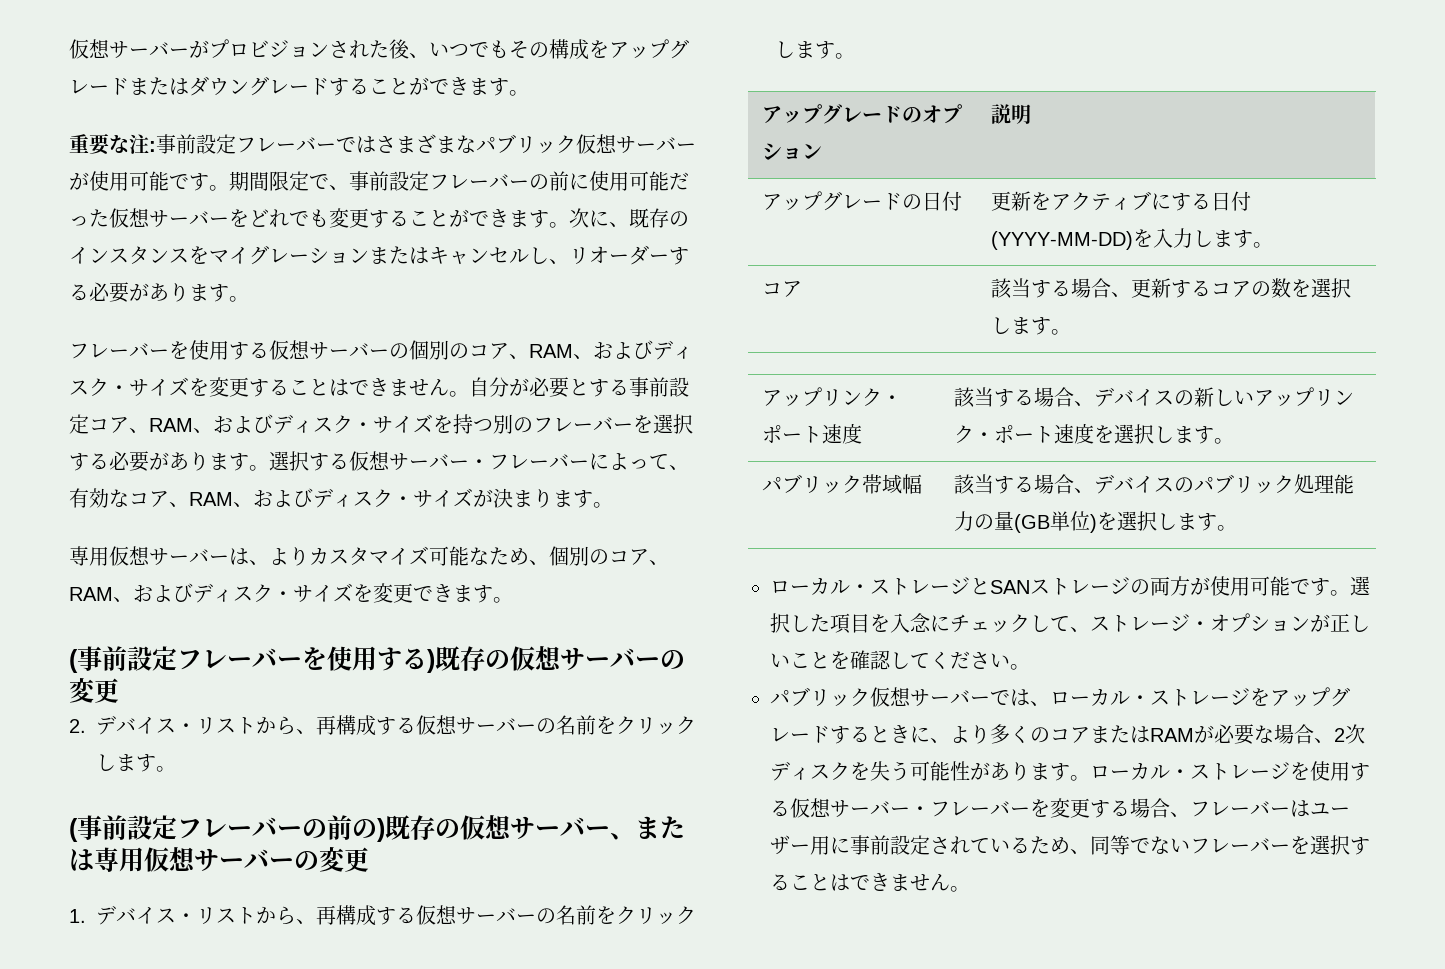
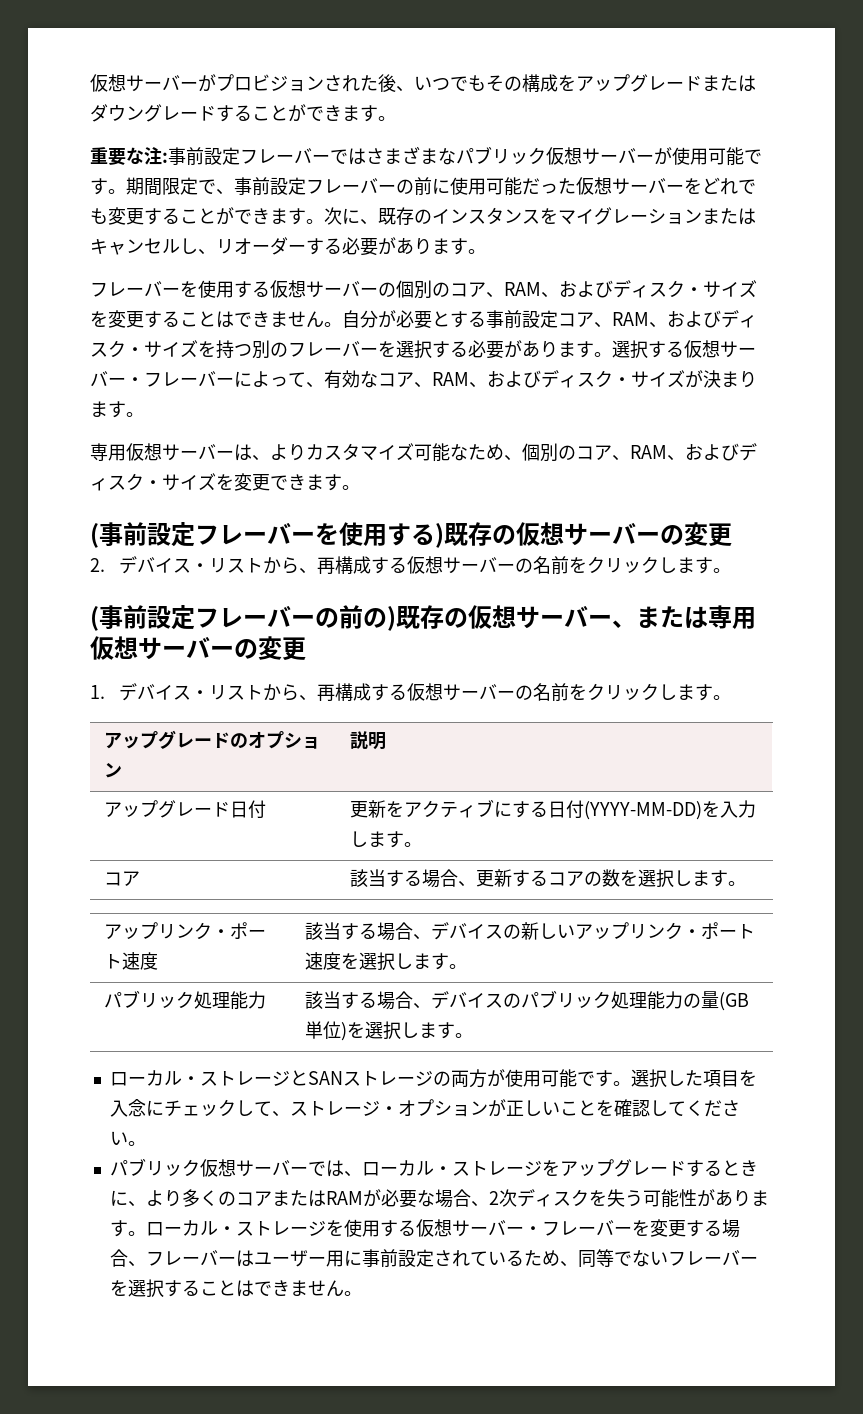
[901,194,922,210] の -> (231, 809) none
[861,474,922,494] 帯域幅 -> [194,991,267,1010] 処理能力

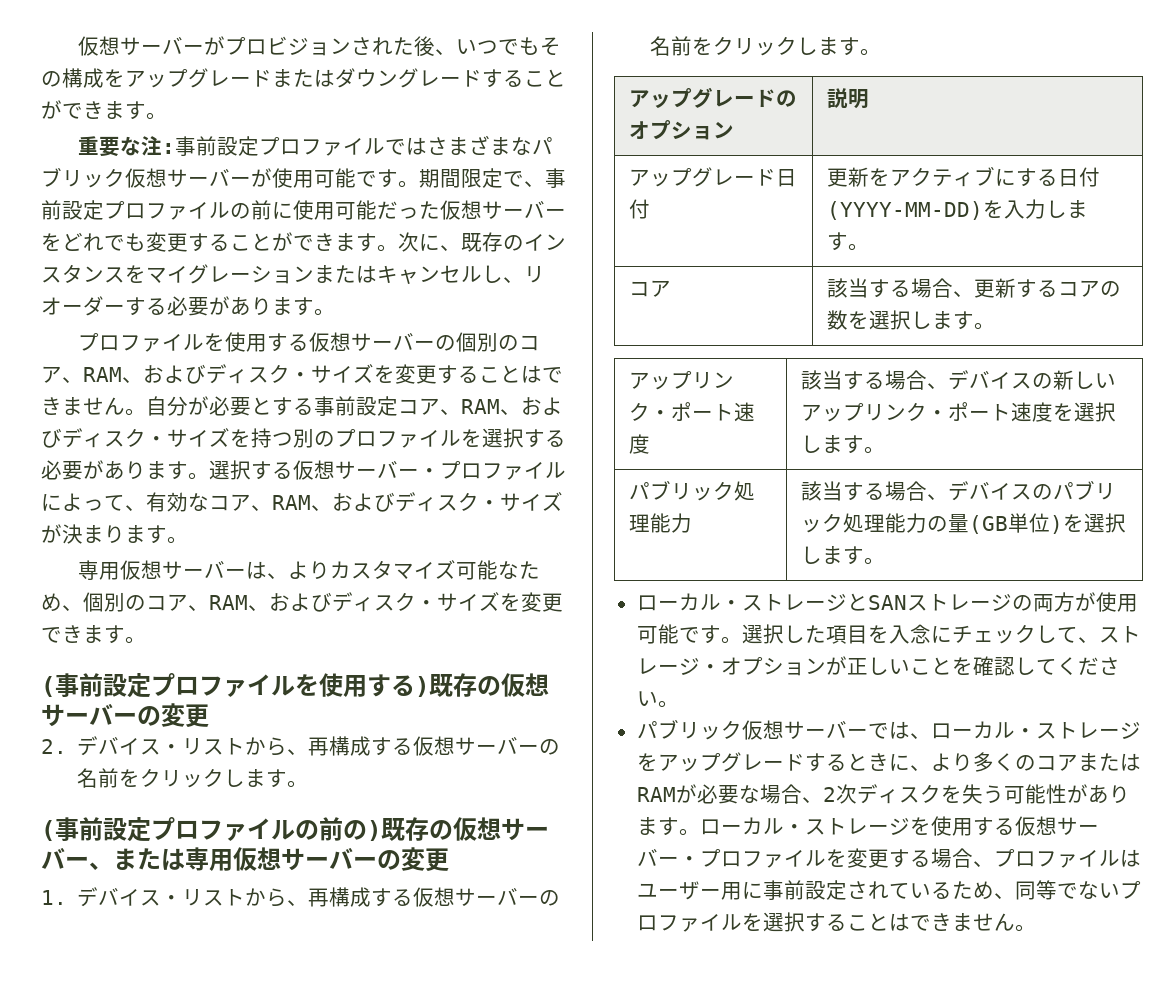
[240,148,330,164] フレーバー -> [259,137,386,156] プロファイル
[306,178,396,194] フレーバー -> [104,201,230,220] プロファイル
[90,281,180,297] フレーバー -> [78,333,205,352] プロファイル
[288,341,378,357] フレーバー -> [335,429,461,448] プロファイル
[144,371,234,387] フレーバー -> [440,461,566,480] プロファイル
[195,523,315,545] フレーバー -> [151,673,295,697] プロファイル
[195,606,315,628] フレーバー -> [151,817,295,841] プロファイル
[541,1220,632,1236] フレーバー -> [699,849,826,868] プロファイル
[145,1250,236,1266] フレーバー -> [993,849,1120,868] プロファイル
[667,1250,758,1266] フレーバー -> [1119,881,1141,899] [636,914,742,932] プロファイル

